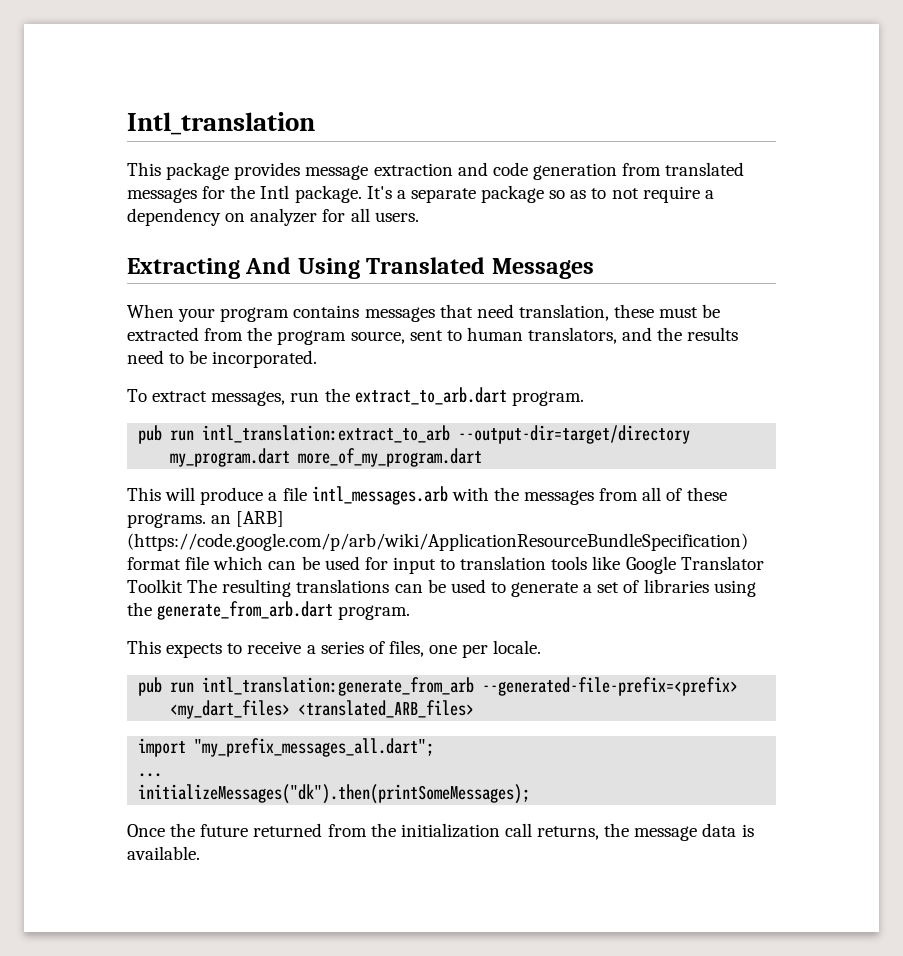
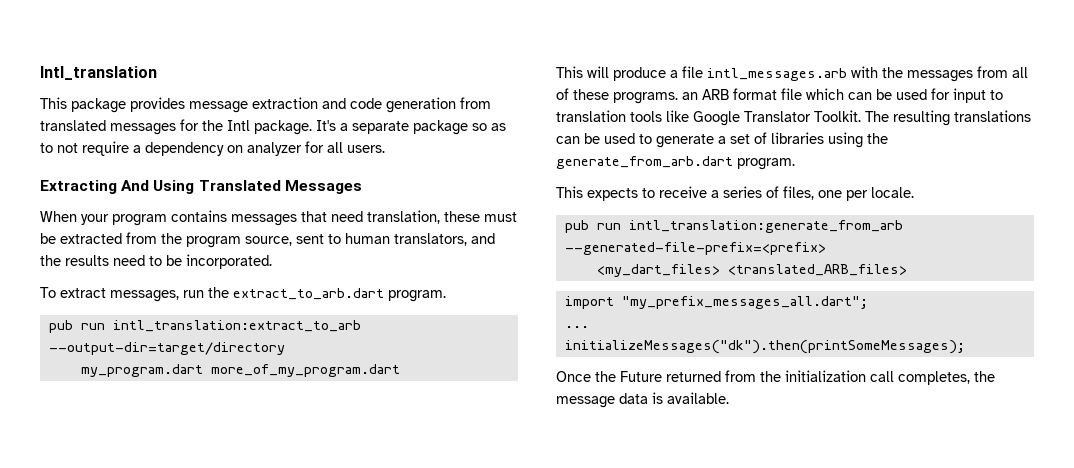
[236,511,285,527] [127,533,748,551] [ARB] (https://code.google.com/p/arb/wiki/ApplicationResourceBundleSpecification) -> [702,89,729,100] ARB
[127,579,183,593] Toolkit -> [814,110,861,122] Toolkit.
[200,824,249,837] future -> [620,371,662,382] Future
[537,826,600,840] returns, -> [898,371,970,385] completes,

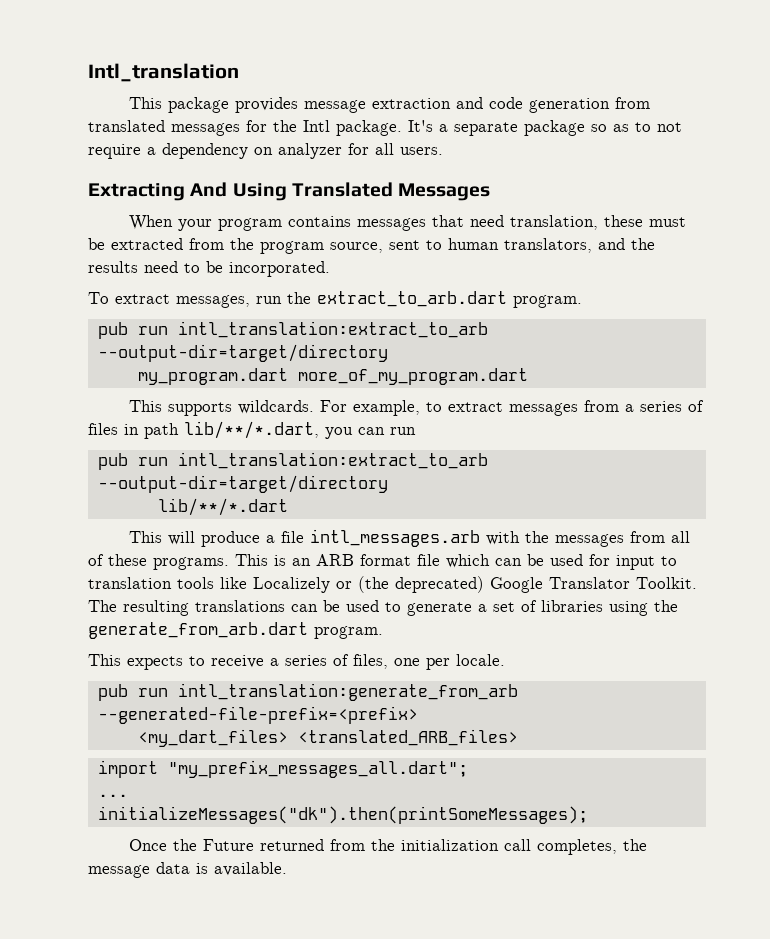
(400, 370) none -> [129,400,705,416] [88,421,416,439] [97,452,488,470] [97,475,388,493] [157,498,288,516] // This supports wildcards. For example, to extract messages from a series of files in path lib/**/*.dart, you can run // pub run intl_translation:extract_to_arb --output-dir=target/directory // lib/**/*.dart
(678, 98) none -> [235,554,286,566] This is
(689, 116) none -> [253,576,484,593] Localizely or (the deprecated)

